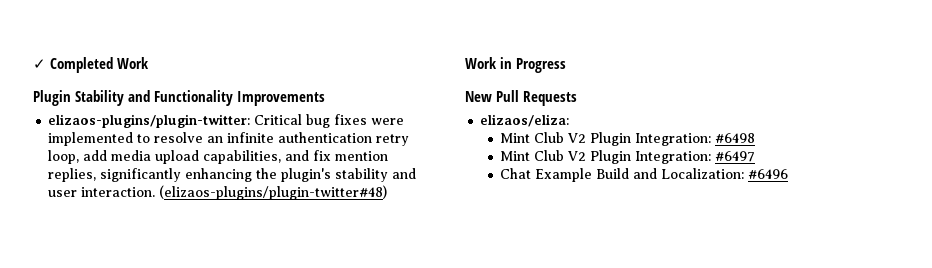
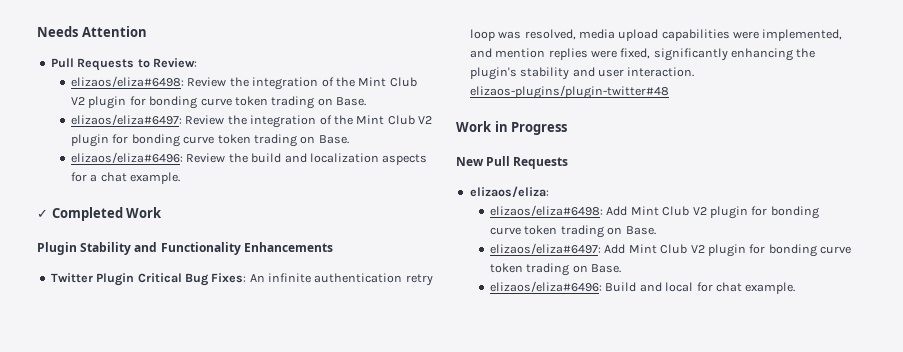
(33, 64) none -> [37,26,147,37] [50,58,197,71] [71,76,417,90] [71,96,367,109] [71,114,433,128] [71,134,349,147] [71,152,428,165] [71,172,181,184] Needs Attention // Pull Requests to Review: // elizaos/eliza#6498: Review the integration of the Mint Club V2 plugin for bonding curve token trading on Base. // elizaos/eliza#6497: Review the integration of the Mint Club V2 plugin for bonding curve token trading on Base. // elizaos/eliza#6496: Review the build and localization aspects for a chat example. //
[237,91,325,106] [48,114,405,128] [48,132,410,146] [48,150,389,164] [48,168,97,182] Improvements // elizaos-plugins/plugin-twitter: Critical bug fixes were implemented to resolve an infinite authentication retry loop, add media upload capabilities, and fix mention replies, -> [243,242,333,252] [50,273,433,286] [469,29,843,41] [469,48,651,60] Enhancements // Twitter Plugin Critical Bug Fixes: An infinite authentication retry loop was resolved, media upload capabilities were implemented, and mention replies were fixed,
[159,185,388,200] (elizaos-plugins/plugin-twitter#48) -> [469,85,669,99] elizaos-plugins/plugin-twitter#48
[500,132,756,146] [500,150,756,164] [500,168,789,182] Mint Club V2 Plugin Integration: #6498 // Mint Club V2 Plugin Integration: #6497 // Chat Example Build and Localization: #6496 -> [490,205,819,219] [490,225,656,238] [490,243,852,257] [490,263,622,276] [490,281,796,294] elizaos/eliza#6498: Add Mint Club V2 plugin for bonding curve token trading on Base. // elizaos/eliza#6497: Add Mint Club V2 plugin for bonding curve token trading on Base. // elizaos/eliza#6496: Build and local for chat example.

